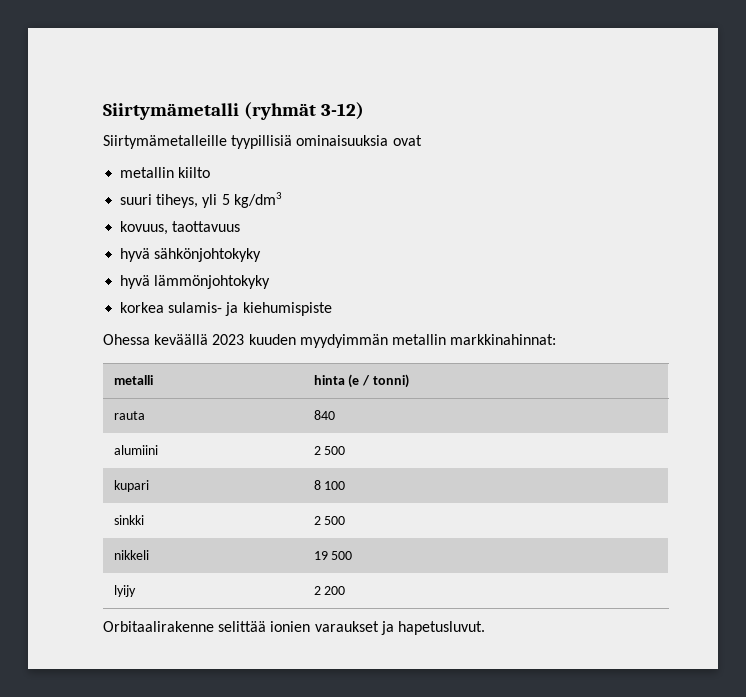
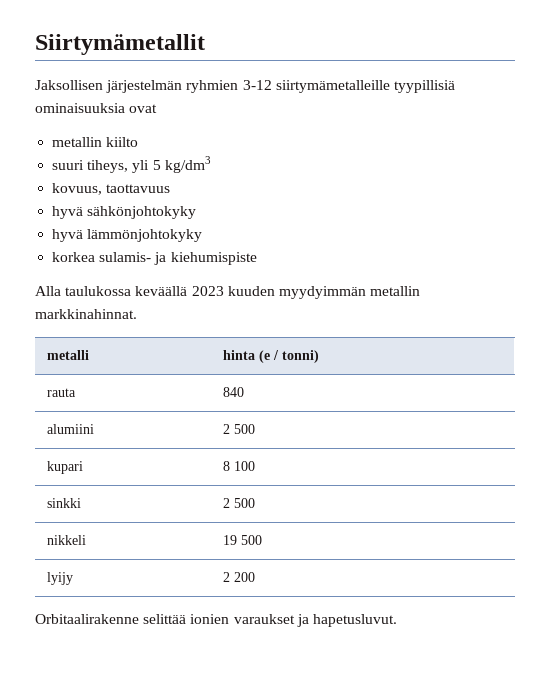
[103,102,364,120] [103,135,227,149] Siirtymämetalli (ryhmät 3-12) // Siirtymämetalleille -> [35,34,205,55] [35,80,390,93] Siirtymämetallit // Jaksollisen järjestelmän ryhmien 3-12 siirtymämetalleille
[103,334,150,345] Ohessa -> [35,286,132,296] Alla taulukossa
[450,334,557,345] markkinahinnat: -> [35,309,137,319] markkinahinnat.

